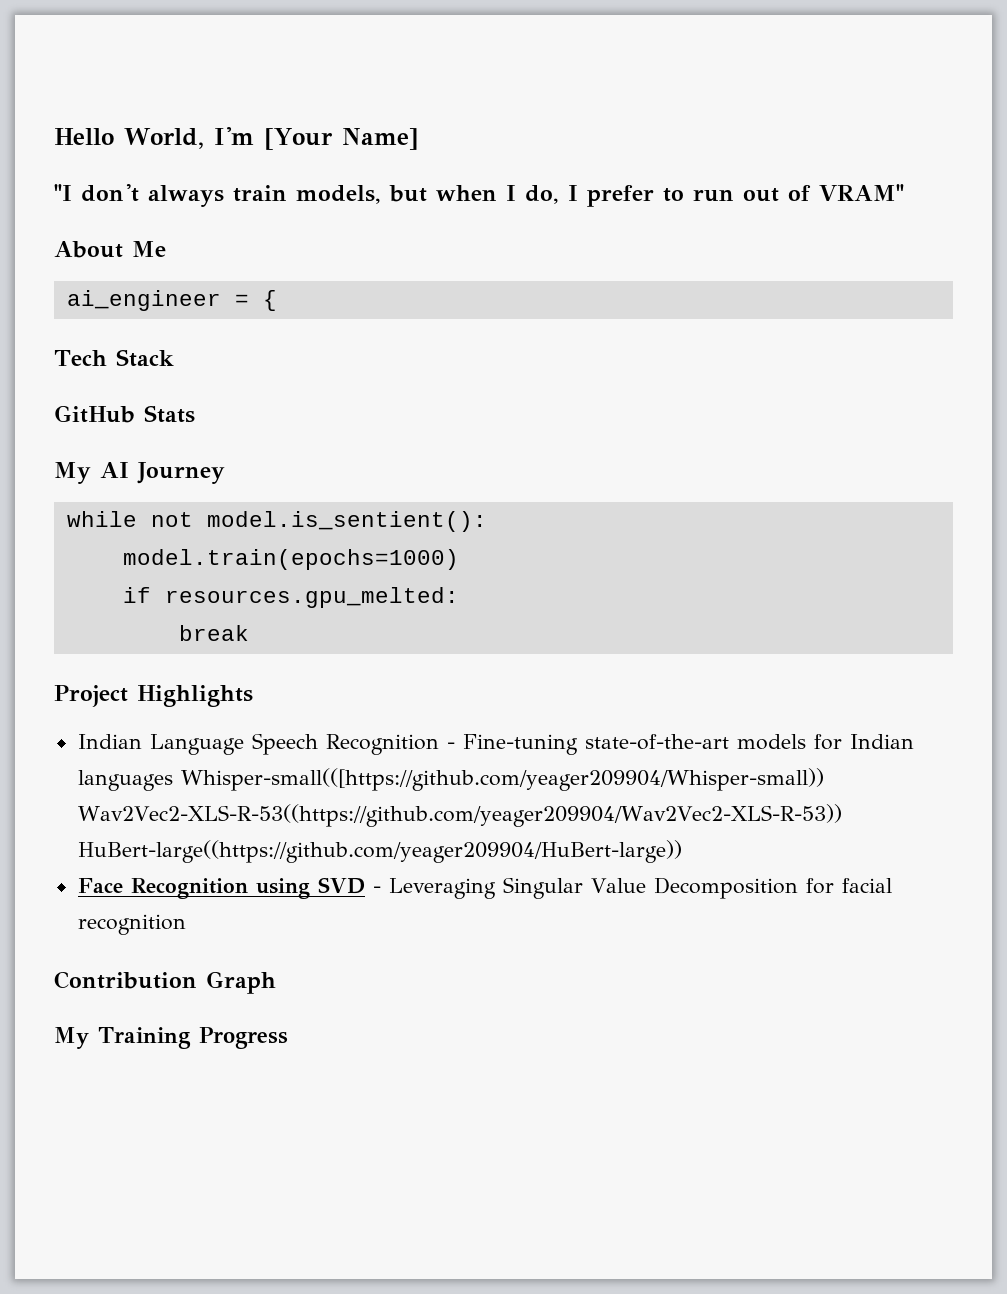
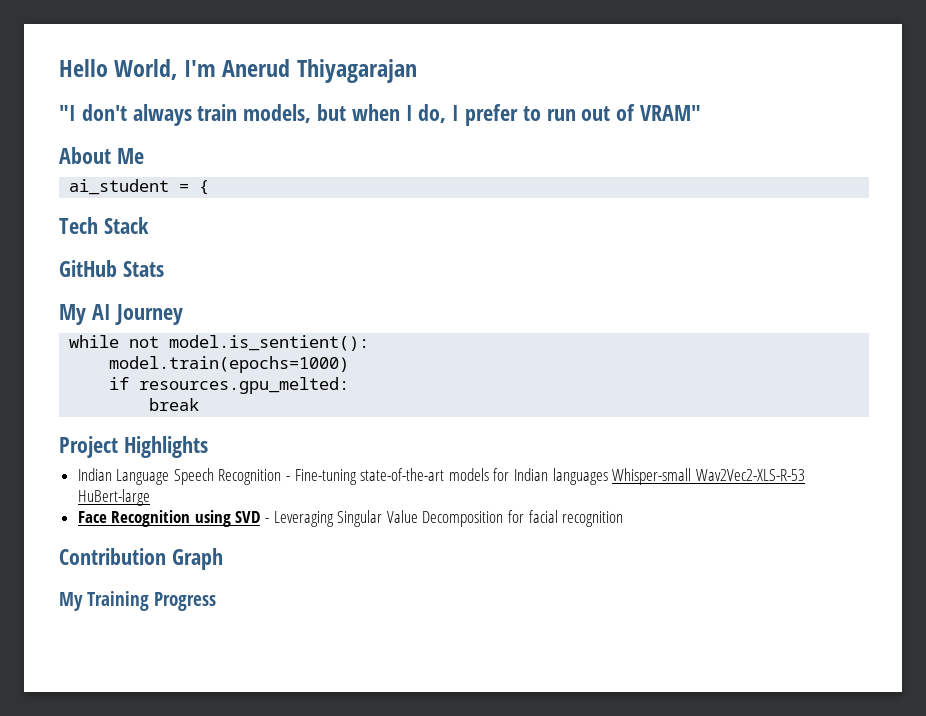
[263,128,419,150] [Your Name] -> [222,59,417,83] Anerud Thiyagarajan
[66,290,221,311] ai_engineer -> [69,179,170,195] ai_student
[180,768,824,791] [77,804,842,827] [77,840,682,863] Whisper-small(([https://github.com/yeager209904/Whisper-small)) Wav2Vec2-XLS-R-53((https://github.com/yeager209904/Wav2Vec2-XLS-R-53)) HuBert-large((https://github.com/yeager209904/HuBert-large)) -> [612,468,805,485] [77,489,150,506] Whisper-small Wav2Vec2-XLS-R-53 HuBert-large

